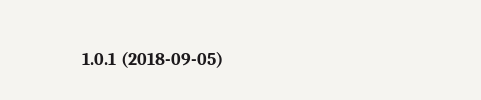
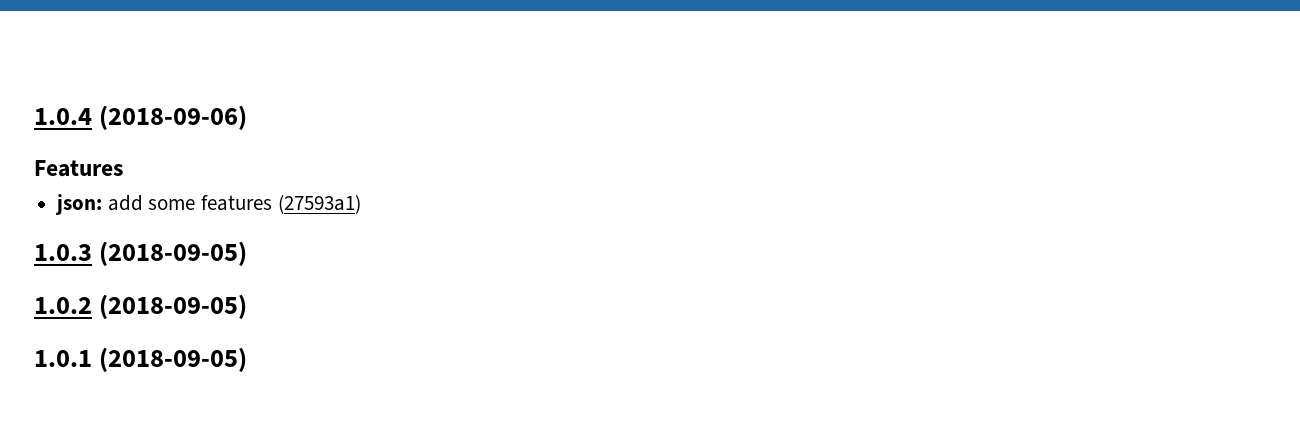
(82, 58) none -> [34,105,248,130] [34,160,123,177] [55,194,361,215] [34,241,248,266] [34,294,248,319] 1.0.4 (2018-09-06) // Features // json: add some features (27593a1) // 1.0.3 (2018-09-05) // 1.0.2 (2018-09-05) //

